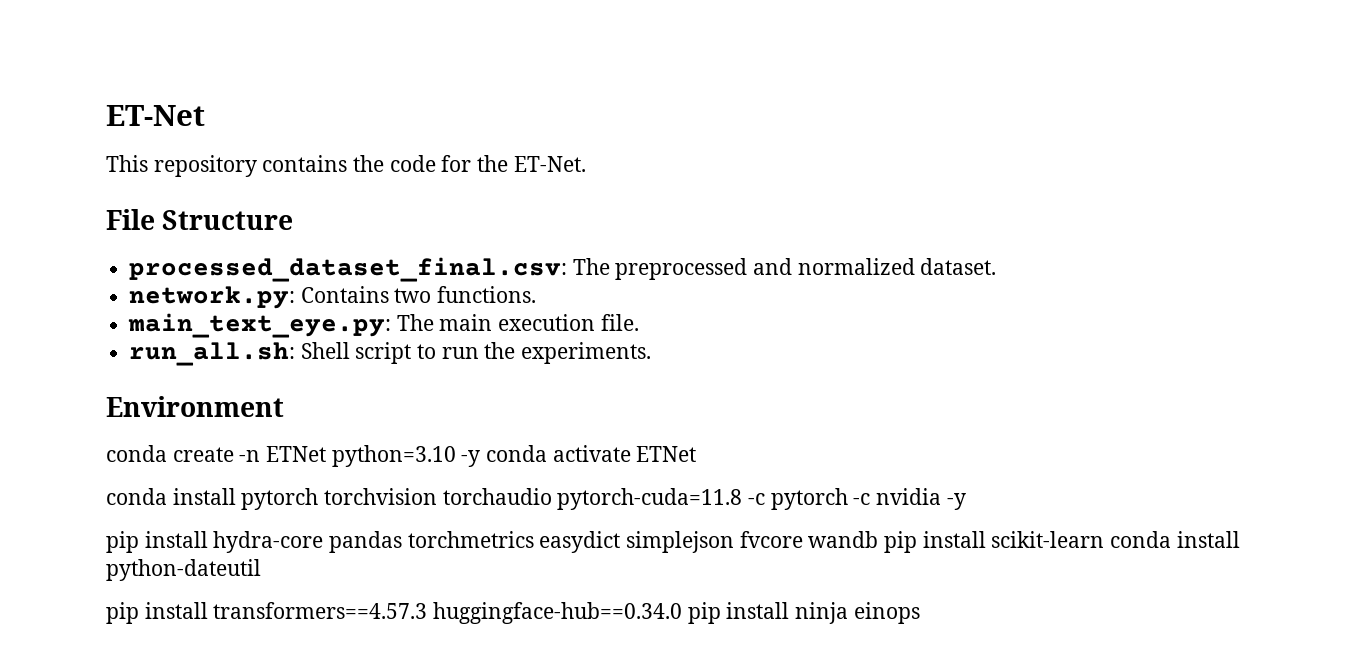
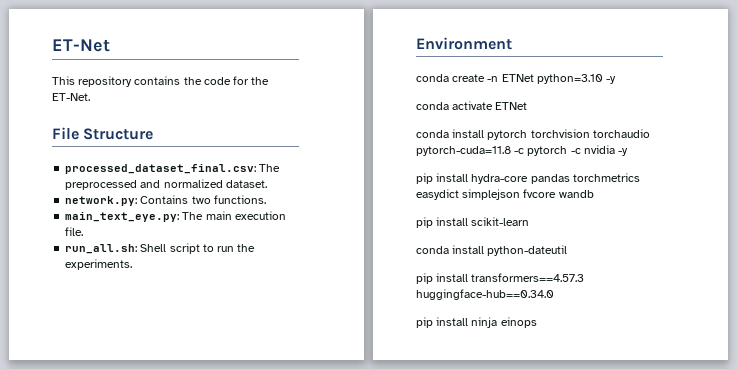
(481, 458) none -> (617, 80) //
(879, 539) none -> (594, 194) //
(1105, 539) none -> (530, 221) //
(683, 613) none -> (554, 294) //

